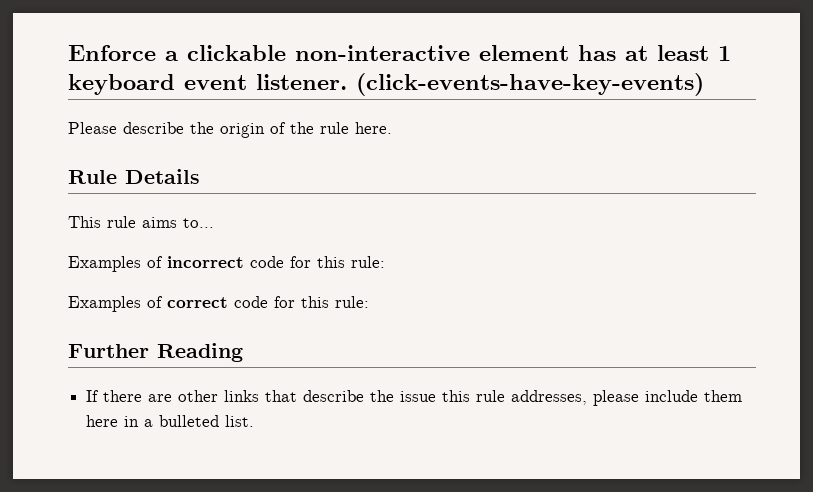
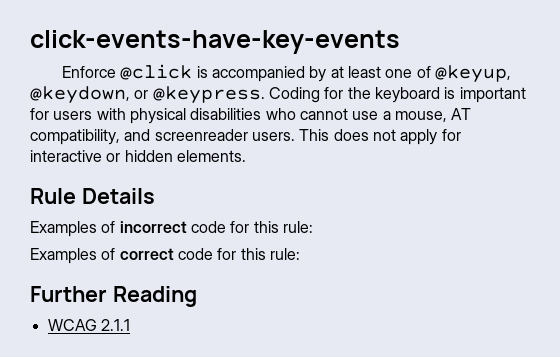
[68,45,731,61] [68,73,704,96] [68,122,392,138] [68,169,200,184] [68,216,214,228] Enforce a clickable non-interactive element has at least 1 keyboard event listener. (click-events-have-key-events) // Please describe the origin of the rule here. // Rule Details // This rule aims to... -> [30,30,400,54] [62,64,511,83] [30,86,526,104] [30,108,472,124] [30,129,461,145] [30,150,246,162] [30,188,155,204] click-events-have-key-events // Enforce @click is accompanied by at least one of @keyup, @keydown, or @keypress. Coding for the keyboard is important for users with physical disabilities who cannot use a mouse, AT compatibility, and screenreader users. This does not apply for interactive or hidden elements. // Rule Details
[86,390,743,406] [86,415,255,427] If there are other links that describe the issue this rule addresses, please include them here in a bulleted list. -> [47,319,130,331] WCAG 2.1.1

